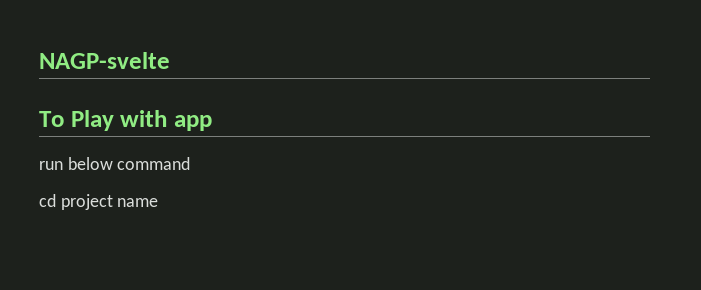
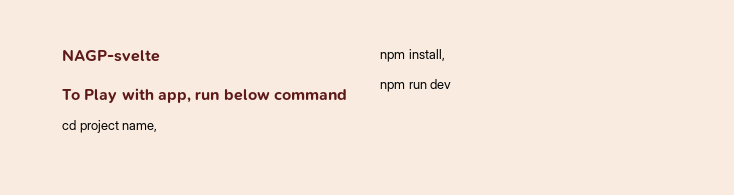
[173,115,212,131] app // -> [157,91,191,103] app,
[117,198,159,207] name -> [122,123,158,132] [380,49,445,62] [380,79,452,92] name, // npm install, // npm run dev

